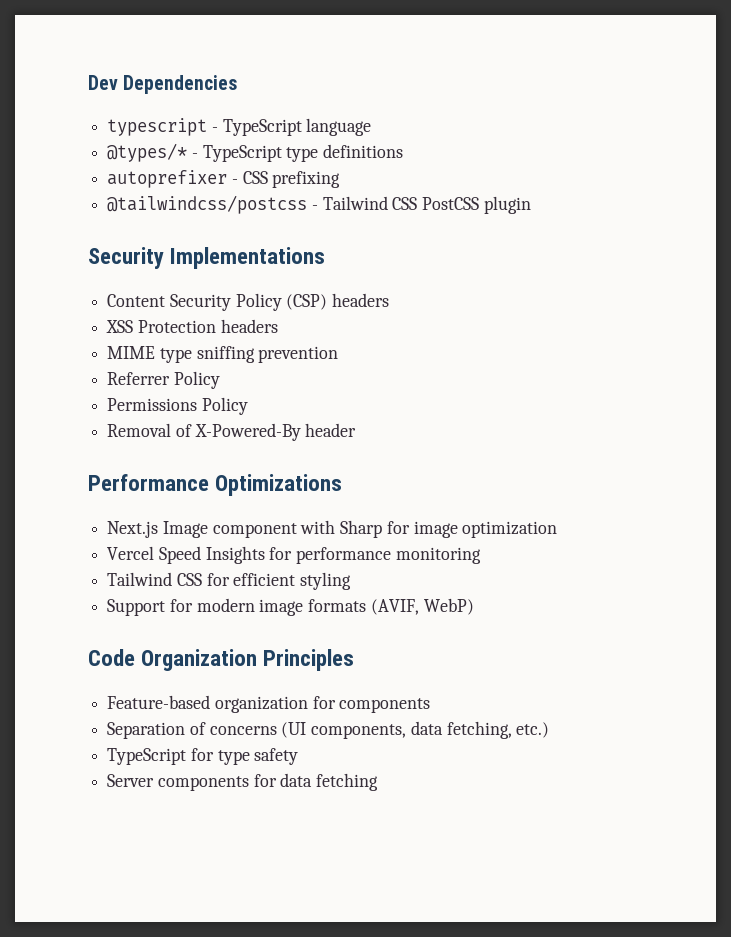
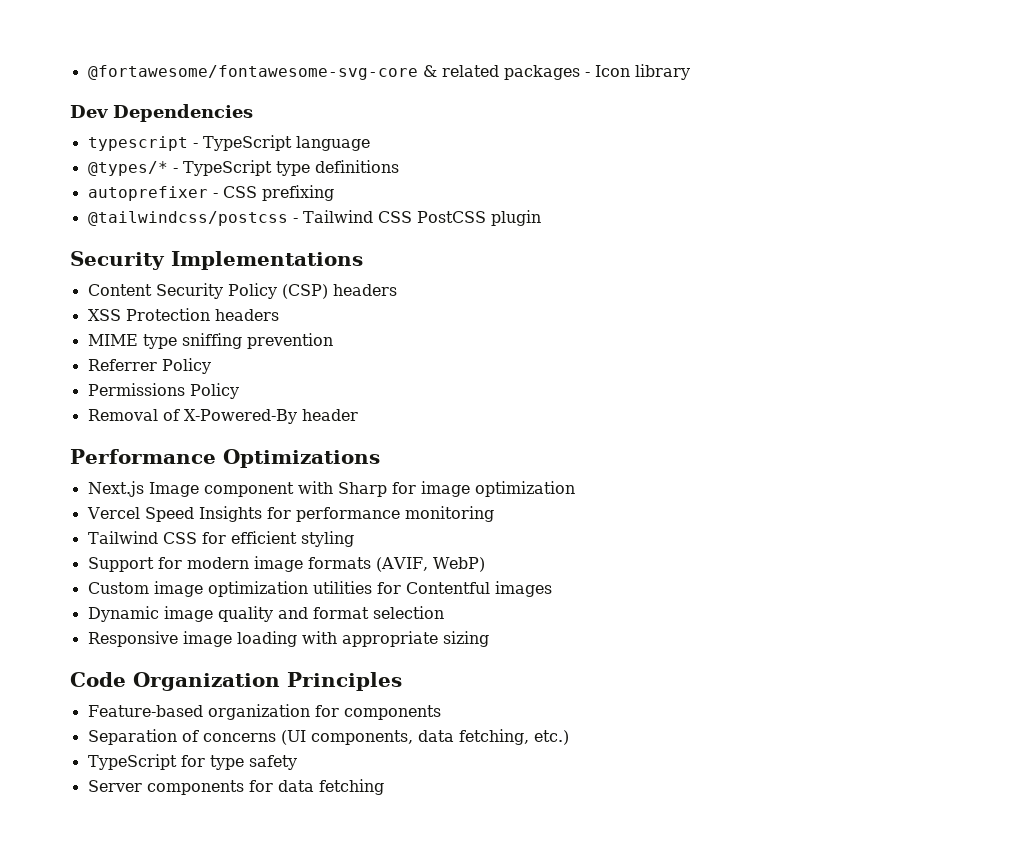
(88, 82) none -> [87,64,690,80] @fortawesome/fontawesome-svg-core & related packages - Icon library //
(474, 606) none -> [87,581,552,597] [87,606,444,622] [87,631,489,647] // Custom image optimization utilities for Contentful images // Dynamic image quality and format selection // Responsive image loading with appropriate sizing

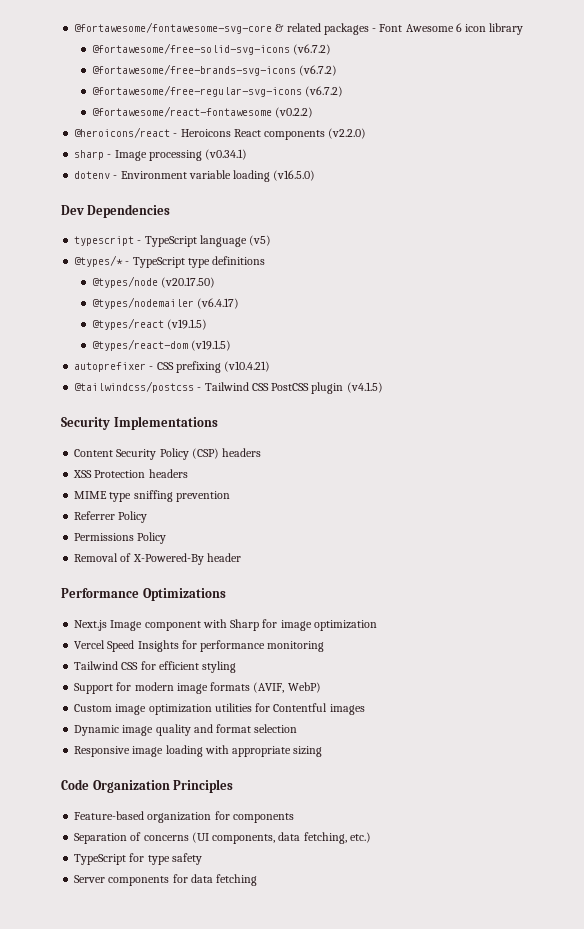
[594,64,690,80] Icon library -> [379,23,524,35] [92,43,332,55] [92,64,338,76] [92,85,344,97] [92,106,314,118] [74,127,367,140] [74,149,248,161] [74,170,316,182] Font Awesome 6 icon library // @fortawesome/free-solid-svg-icons (v6.7.2) // @fortawesome/free-brands-svg-icons (v6.7.2) // @fortawesome/free-regular-svg-icons (v6.7.2) // @fortawesome/react-fontawesome (v0.2.2) // @heroicons/react - Heroicons React components (v2.2.0) // sharp - Image processing (v0.34.1) // dotenv - Environment variable loading (v16.5.0)
(370, 143) none -> [249,235,272,246] (v5)
(399, 166) none -> [92,276,216,288] [92,297,240,309] [92,318,208,330] [92,339,232,351] // @types/node (v20.17.50) // @types/nodemailer (v6.4.17) // @types/react (v19.1.5) // @types/react-dom (v19.1.5)
(334, 193) none -> [224,361,271,372] (v10.4.21)
(541, 218) none -> [346,382,383,393] (v4.1.5)

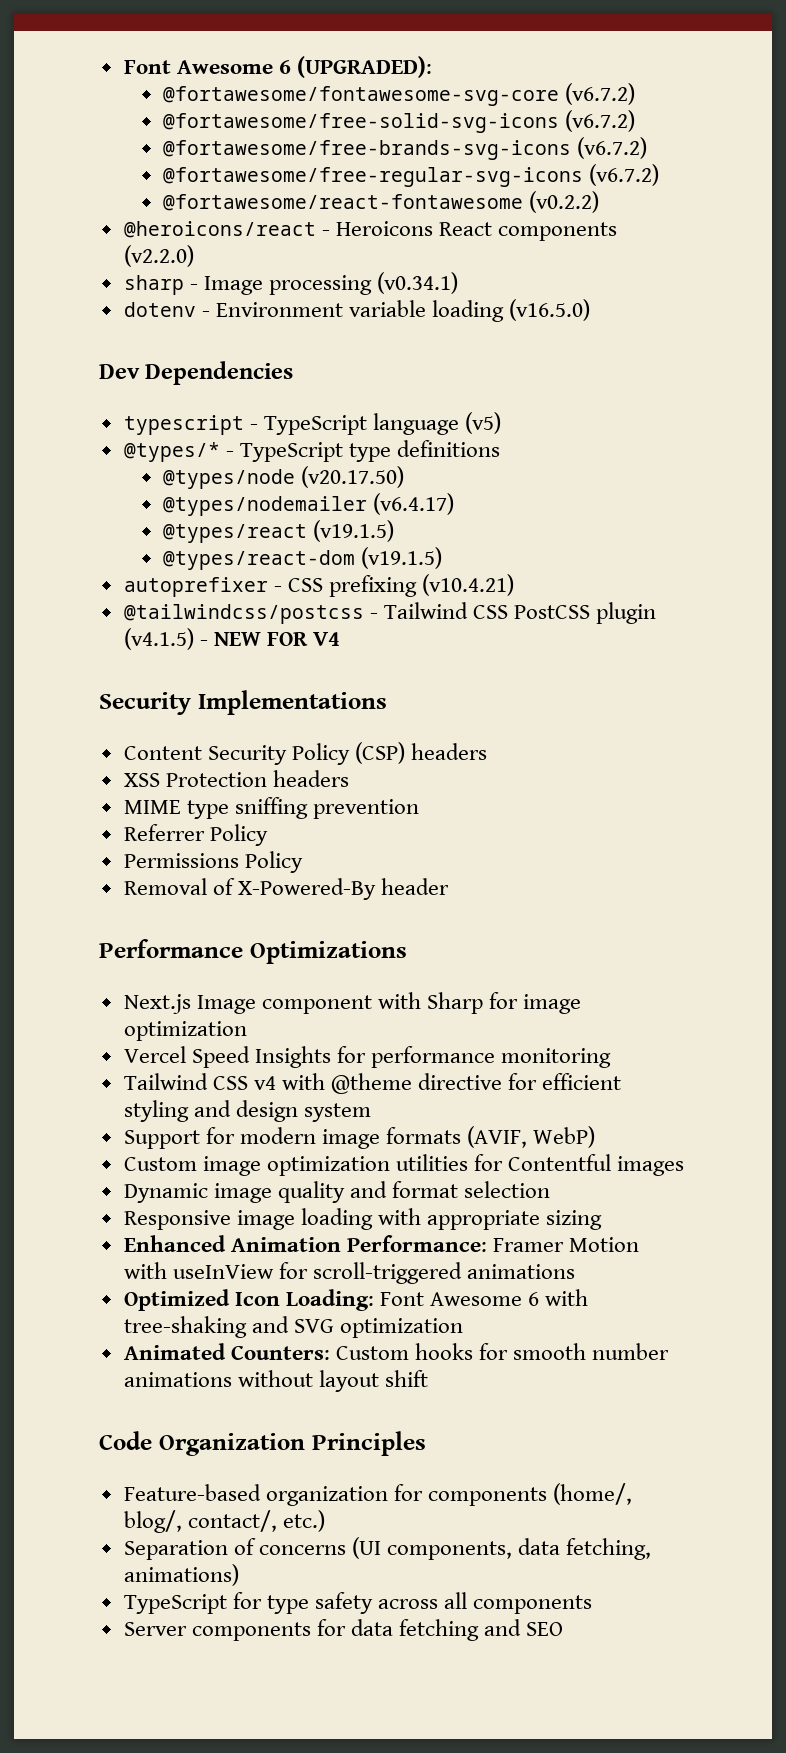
[74,22,524,35] @fortawesome/fontawesome-svg-core & related packages - Font Awesome 6 icon library -> [123,56,432,78] [163,83,636,106] Font Awesome 6 (UPGRADED): // @fortawesome/fontawesome-svg-core (v6.7.2)
(383, 387) none -> [199,632,341,646] - NEW FOR V4
(139, 666) none -> [253,1073,503,1094] v4 with @theme directive
(237, 667) none -> [193,1100,371,1122] and design system
(323, 751) none -> [123,1235,640,1252] [123,1262,576,1284] [123,1289,589,1311] [123,1316,463,1338] [123,1343,670,1360] [123,1370,428,1392] // Enhanced Animation Performance: Framer Motion with useInView for scroll-triggered animations // Optimized Icon Loading: Font Awesome 6 with tree-shaking and SVG optimization // Animated Counters: Custom hooks for smooth number animations without layout shift
(294, 818) none -> [553,1483,633,1505] [123,1510,325,1533] (home/, blog/, contact/, etc.)
[349,832,371,843] etc.) -> [123,1564,239,1586] animations)
(202, 859) none -> [378,1592,593,1614] across all components
(258, 880) none -> [484,1619,564,1636] and SEO

